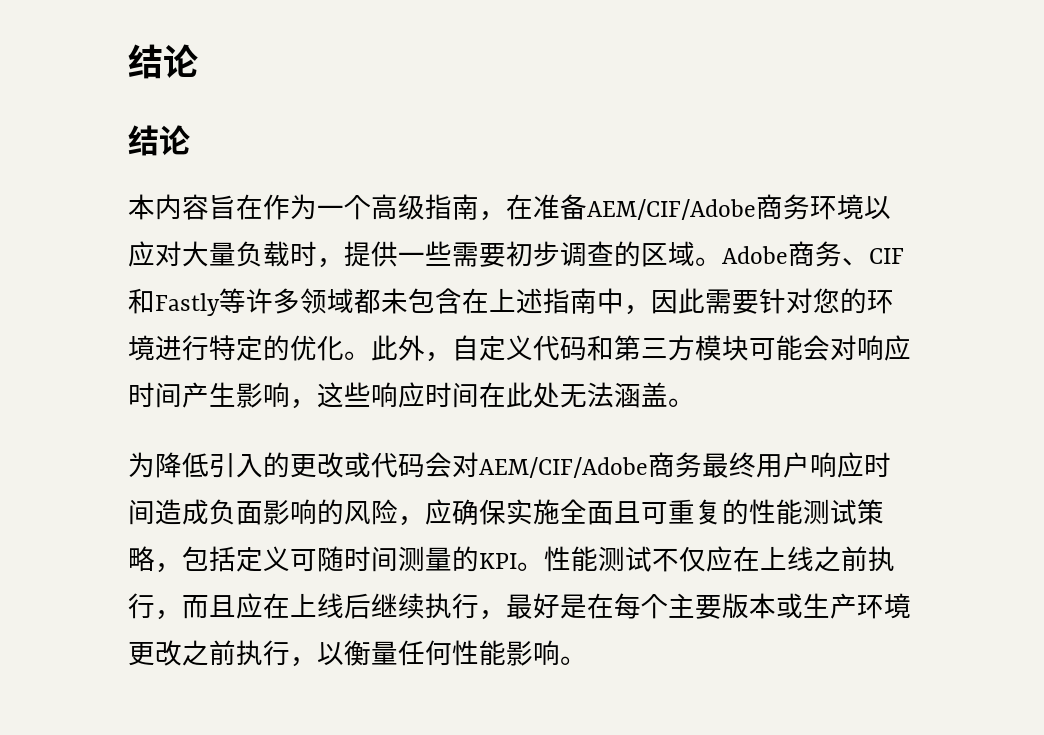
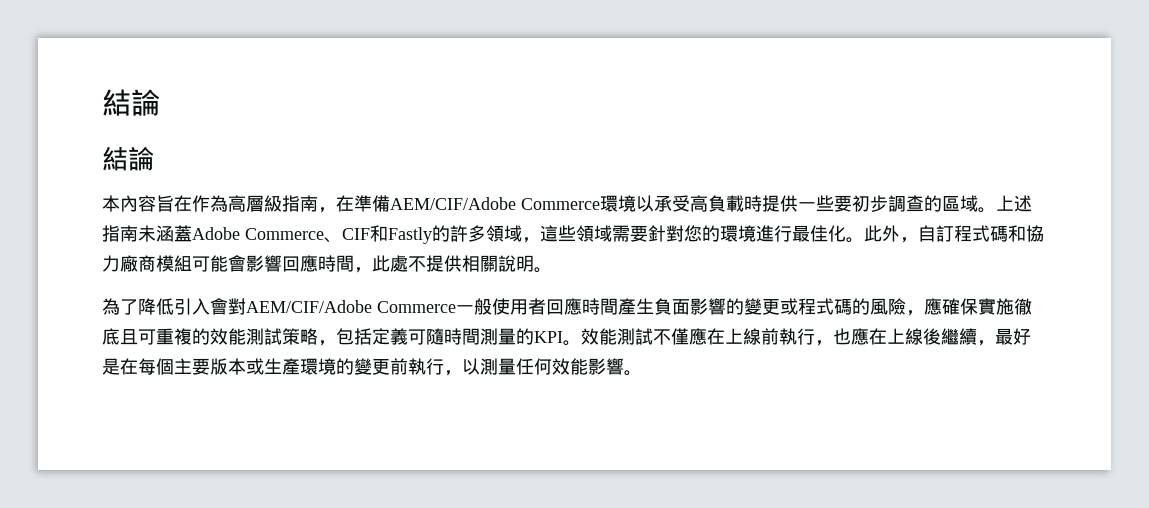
[128,44,198,79] [128,125,190,156] [128,194,182,220] 结论 // 结论 // 本内 -> [102,89,160,116] [102,146,154,171] [102,195,138,212] 結論 // 結論 // 本內
[290,194,891,221] [128,241,904,268] [128,288,894,316] [128,335,911,362] [128,382,668,409] 为一个高级指南，在准备AEM/CIF/Adobe商务环境以应对大量负载时，提供一些需要初步调查的区域。Adobe商务、CIF和Fastly等许多领域都未包含在上述指南中，因此需要针对您的环境进行特定的优化。此外，自定义代码和第三方模块可能会对响应时间产生影响，这些响应时间在此处无法涵盖 -> [210,195,1032,213] [102,225,1044,244] [102,255,534,273] 為高層級指南，在準備AEM/CIF/Adobe Commerce環境以承受高負載時提供一些要初步調查的區域。上述指南未涵蓋Adobe Commerce、CIF和Fastly的許多領域，這些領域需要針對您的環境進行最佳化。此外，自訂程式碼和協力廠商模組可能會影響回應時間，此處不提供相關說明
[128,452,155,478] 为 -> [102,298,138,315] 為了
[263,452,891,478] [128,499,884,526] [128,546,895,573] [128,593,479,620] 的更改或代码会对AEM/CIF/Adobe商务最终用户响应时间造成负面影响的风险，应确保实施全面且可重复的性能测试策略，包括定义可随时间测量的KPI。性能测试不仅应在上线之前执行，而且应在上线后继续执行 -> [210,298,1032,316] [102,328,977,346] 會對AEM/CIF/Adobe Commerce一般使用者回應時間產生負面影響的變更或程式碼的風險，應確保實施徹底且可重複的效能測試策略，包括定義可隨時間測量的KPI。效能測試不僅應在上線前執行，也應在上線後繼續
[641,594,668,619] 个 -> [156,358,174,375] 個
[830,593,911,619] [128,640,560,667] 产环境更改之前执行，以衡量任何性能影响 -> [282,358,624,376] 產環境的變更前執行，以測量任何效能影響

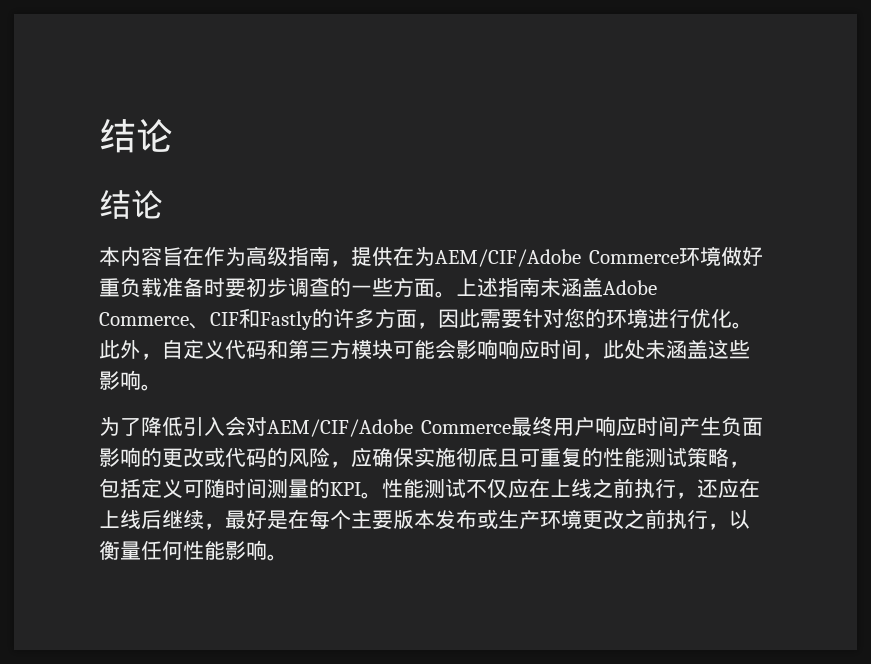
[102,89,160,116] [102,146,154,171] [102,195,138,212] 結論 // 結論 // 本內 -> [99,119,173,153] [99,190,163,219] [99,246,141,266] 结论 // 结论 // 本内
[210,195,978,213] 為高層級指南，在準備AEM/CIF/Adobe Commerce環境以承受高負載時提供一些要初步調查的區域 -> [225,246,763,267] [99,277,435,298] 为高级指南，提供在为AEM/CIF/Adobe Commerce环境做好重负载准备时要初步调查的一些方面
[174,225,192,242] 蓋 -> [582,277,603,297] 盖
[450,225,1044,243] [102,255,534,273] 許多領域，這些領域需要針對您的環境進行最佳化。此外，自訂程式碼和協力廠商模組可能會影響回應時間，此處不提供相關說明 -> [333,308,753,329] [99,339,750,360] [99,370,141,390] 许多方面，因此需要针对您的环境进行优化。此外，自定义代码和第三方模块可能会影响响应时间，此处未涵盖这些影响
[102,298,120,315] 為 -> [99,417,120,436] 为
[210,298,1032,316] [102,328,977,346] 會對AEM/CIF/Adobe Commerce一般使用者回應時間產生負面影響的變更或程式碼的風險，應確保實施徹底且可重複的效能測試策略，包括定義可隨時間測量的KPI。效能測試不僅應在上線前執行，也應在上線後繼續 -> [225,416,763,437] [99,447,750,468] [99,478,760,499] [99,510,204,529] 会对AEM/CIF/Adobe Commerce最终用户响应时间产生负面影响的更改或代码的风险，应确保实施彻底且可重复的性能测试策略，包括定义可随时间测量的KPI。性能测试不仅应在上线之前执行，还应在上线后继续
[156,358,174,375] 個 -> [330,510,351,529] 个
[246,358,624,376] 或生產環境的變更前執行，以測量任何效能影響 -> [435,509,750,530] [99,540,267,560] 发布或生产环境更改之前执行，以衡量任何性能影响

